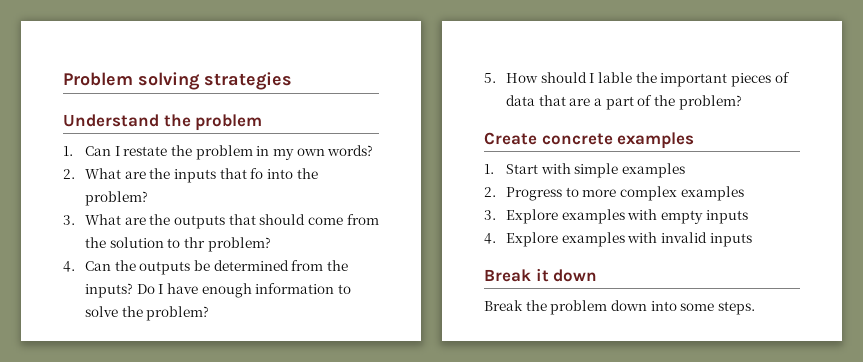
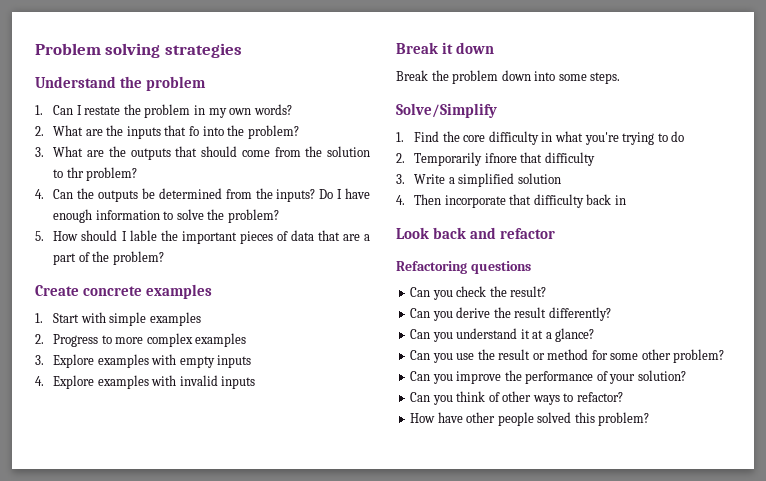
(755, 308) none -> [396,103,497,118] [396,131,685,145] [396,152,595,166] [396,173,561,187] [396,194,626,208] [396,227,556,239] [396,261,531,274] [410,286,547,300] [410,307,611,321] [410,328,595,342] [410,349,725,363] [410,370,686,384] [410,391,623,405] [410,412,650,426] // Solve/Simplify // 1. Find the core difficulty in what you're trying to do // 2. Temporarily ifnore that difficulty // 3. Write a simplified solution // 4. Then incorporate that difficulty back in // Look back and refactor // Refactoring questions // Can you check the result? // Can you derive the result differently? // Can you understand it at a glance? // Can you use the result or method for some other problem? // Can you improve the performance of your solution? // Can you think of other ways to refactor? // How have other people solved this problem?

